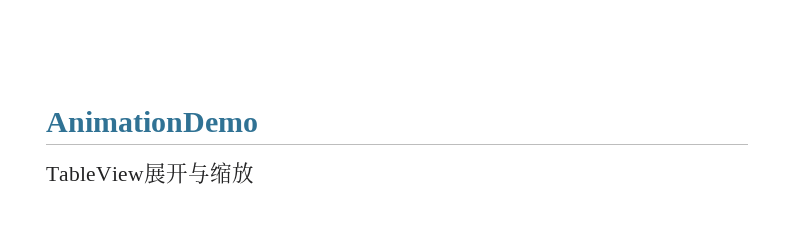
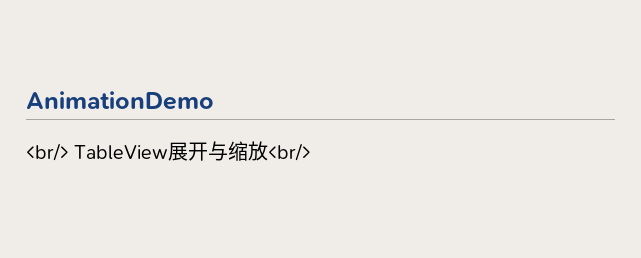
(258, 121) none -> [26,143,69,161] <br/>
(254, 173) none -> [268,143,312,161] <br/>

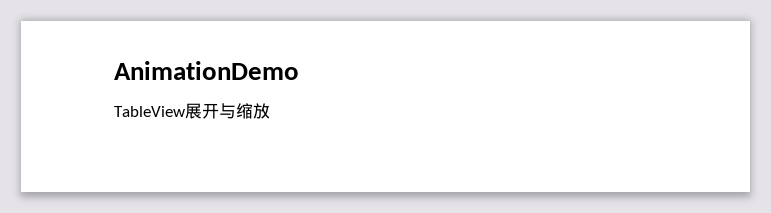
[26,143,69,161] <br/> -> (299, 70) none
[268,143,312,161] <br/> -> (270, 111) none

